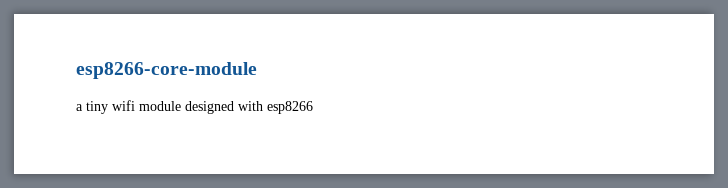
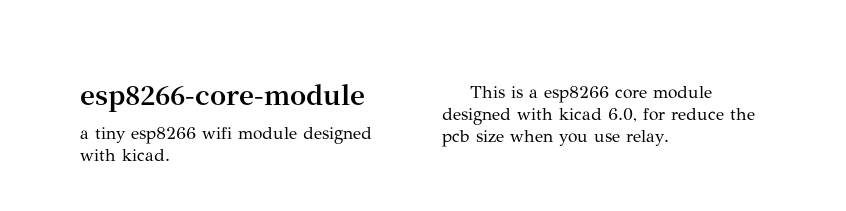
(108, 107) none -> [131,127,196,144] esp8266
[267,101,313,114] esp8266 -> [122,149,170,161] [470,86,713,103] [442,108,755,125] [442,130,669,147] kicad. // This is a esp8266 core module designed with kicad 6.0, for reduce the pcb size when you use relay.

